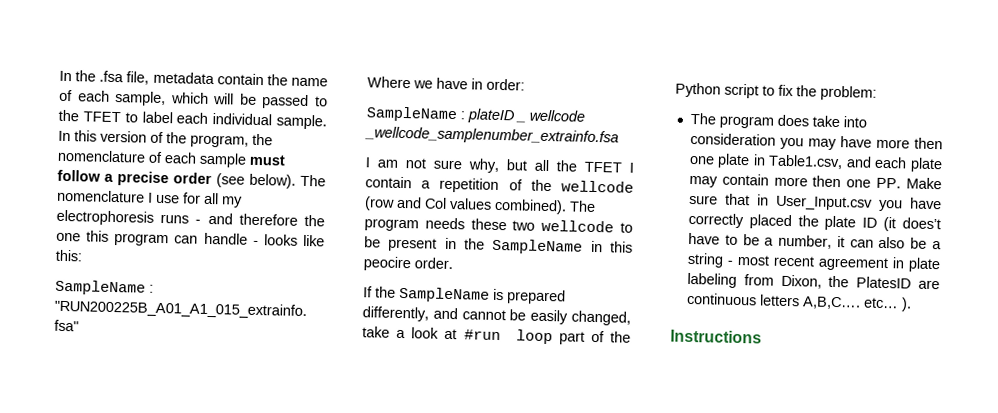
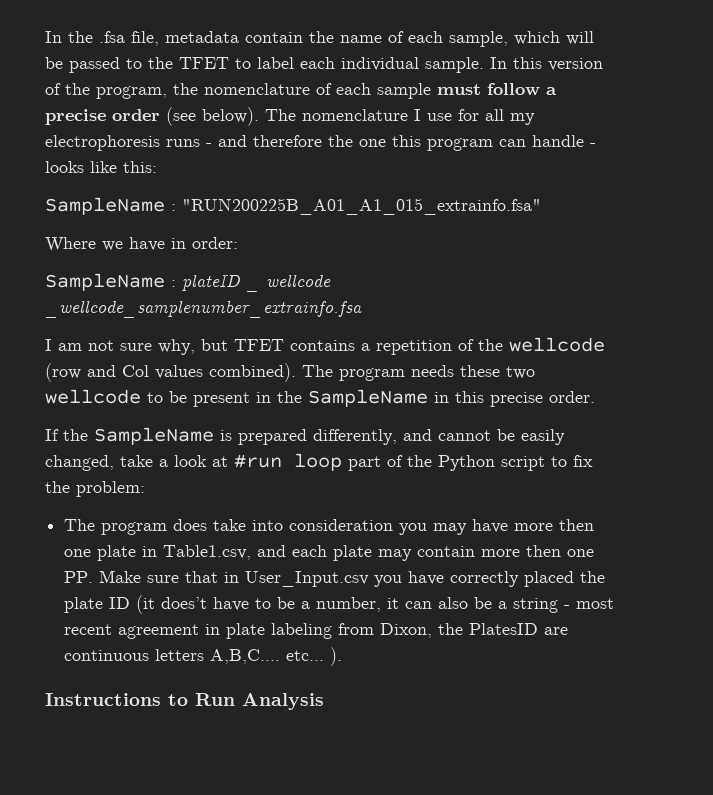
[534,159,634,173] [365,176,412,189] all the TFET I contain -> [234,339,355,351] TFET contains
[363,256,411,272] peocire -> [490,392,543,407] precise
(762, 336) none -> [168,693,324,710] to Run Analysis

